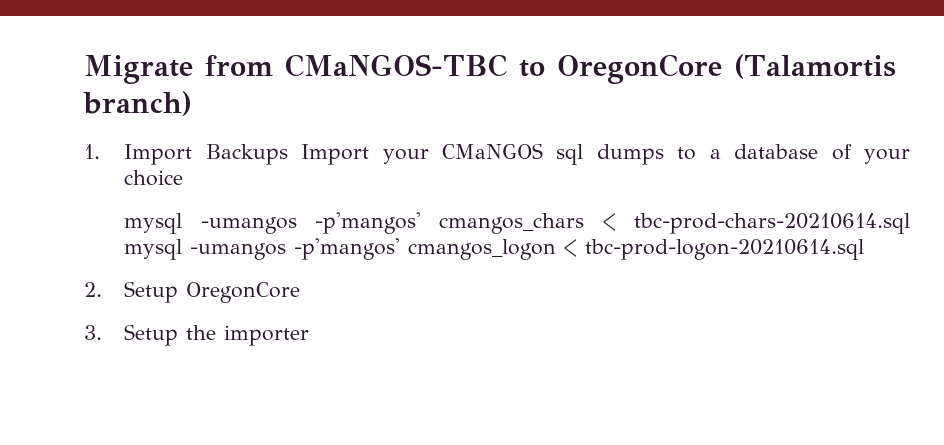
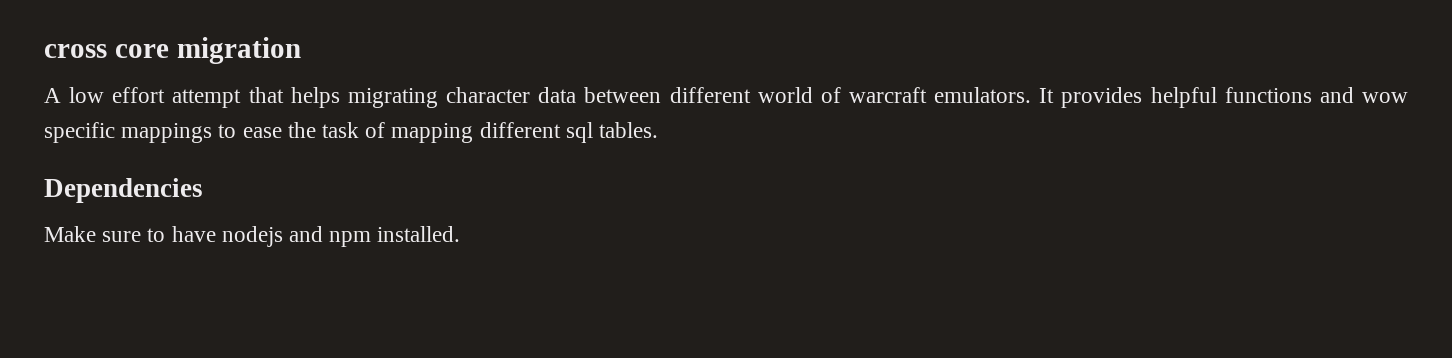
[84,54,896,84] [83,91,192,116] [84,143,910,165] [124,170,184,186] [124,212,910,234] [124,238,865,260] [84,281,301,303] [84,324,310,346] Migrate from CMaNGOS-TBC to OregonCore (Talamortis branch) // 1. Import Backups Import your CMaNGOS sql dumps to a database of your choice // mysql -umangos -p'mangos' cmangos_chars < tbc-prod-chars-20210614.sql mysql -umangos -p'mangos' cmangos_logon < tbc-prod-logon-20210614.sql // 2. Setup OregonCore // 3. Setup the importer -> [44,37,301,64] [44,87,1408,108] [44,122,659,143] [44,178,203,203] [44,226,461,247] cross core migration // A low effort attempt that helps migrating character data between different world of warcraft emulators. It provides helpful functions and wow specific mappings to ease the task of mapping different sql tables. // Dependencies // Make sure to have nodejs and npm installed.

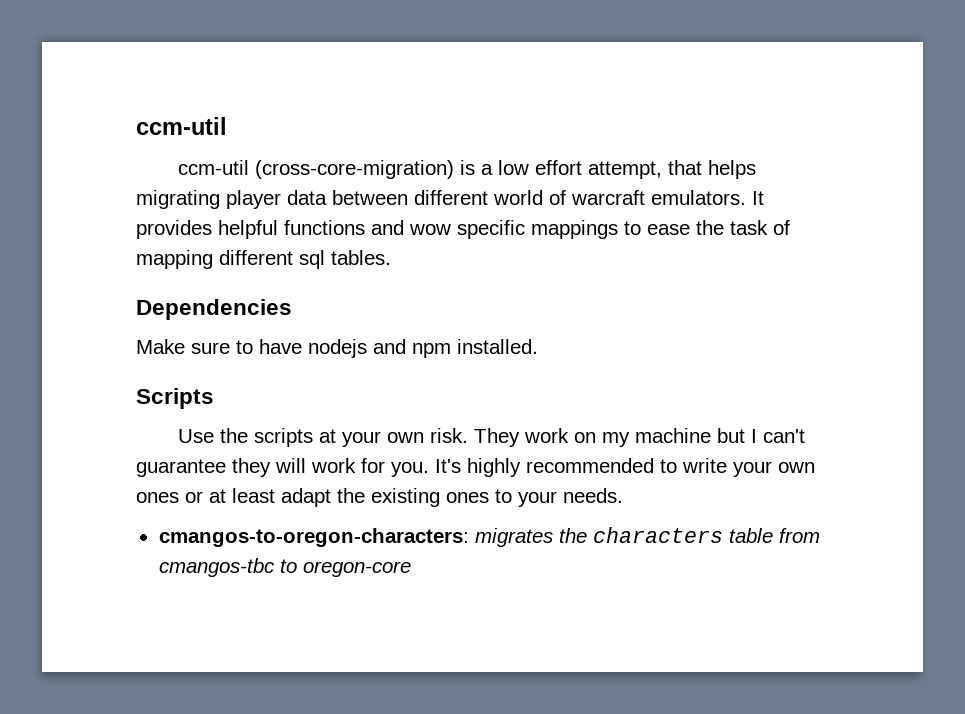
[44,37,301,64] [44,88,61,103] cross core migration // A -> [136,117,227,135] [178,160,494,179] ccm-util // ccm-util (cross-core-migration) is a
[172,89,242,108] attempt -> [588,161,663,179] attempt,
[446,87,531,103] character -> [226,190,281,209] player
(461, 234) none -> [136,388,214,409] [178,428,806,447] [136,458,815,477] [136,488,623,507] [158,527,820,547] [158,558,411,577] // Scripts // Use the scripts at your own risk. They work on my machine but I can't guarantee they will work for you. It's highly recommended to write your own ones or at least adapt the existing ones to your needs. // cmangos-to-oregon-characters: migrates the characters table from cmangos-tbc to oregon-core

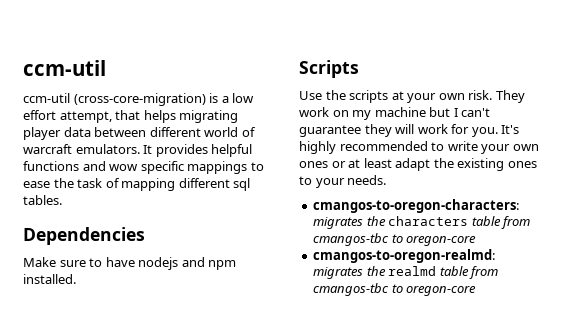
(411, 569) none -> [313,249,496,263] [313,266,499,279] [313,283,477,296] // cmangos-to-oregon-realmd: migrates the realmd table from cmangos-tbc to oregon-core

